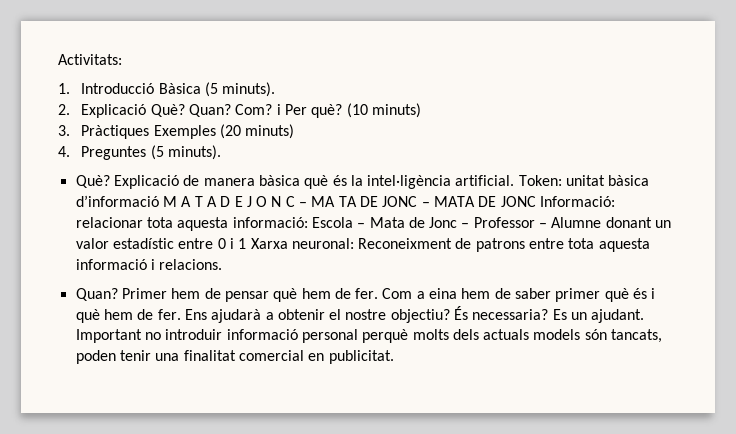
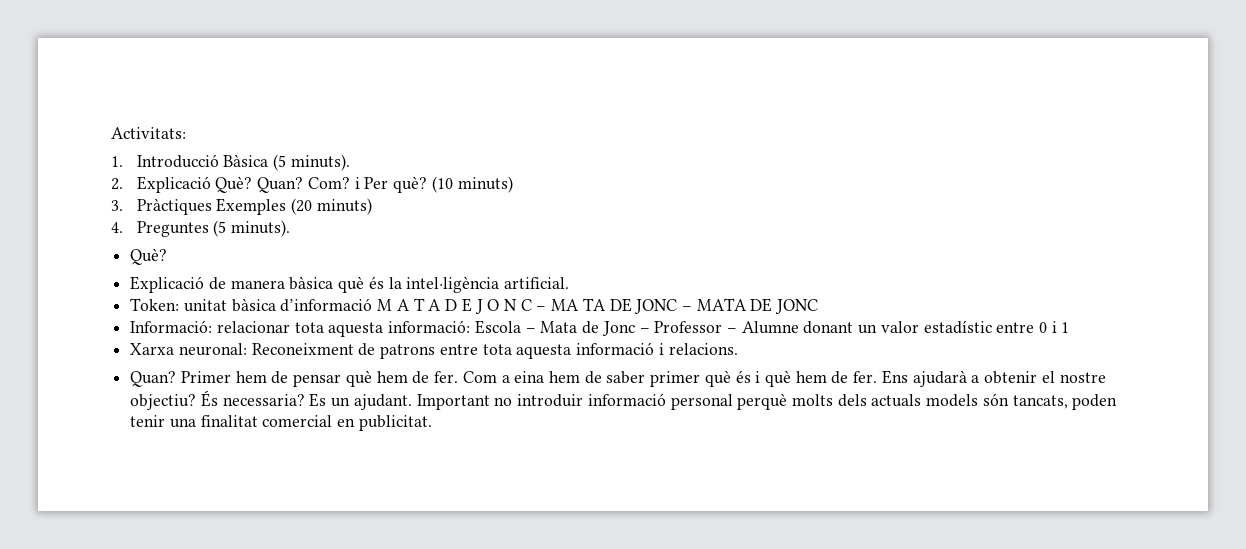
(110, 181) none -> (168, 256) //
(515, 180) none -> (570, 283) //
(536, 201) none -> (819, 306) //
(247, 243) none -> (1070, 327) //

